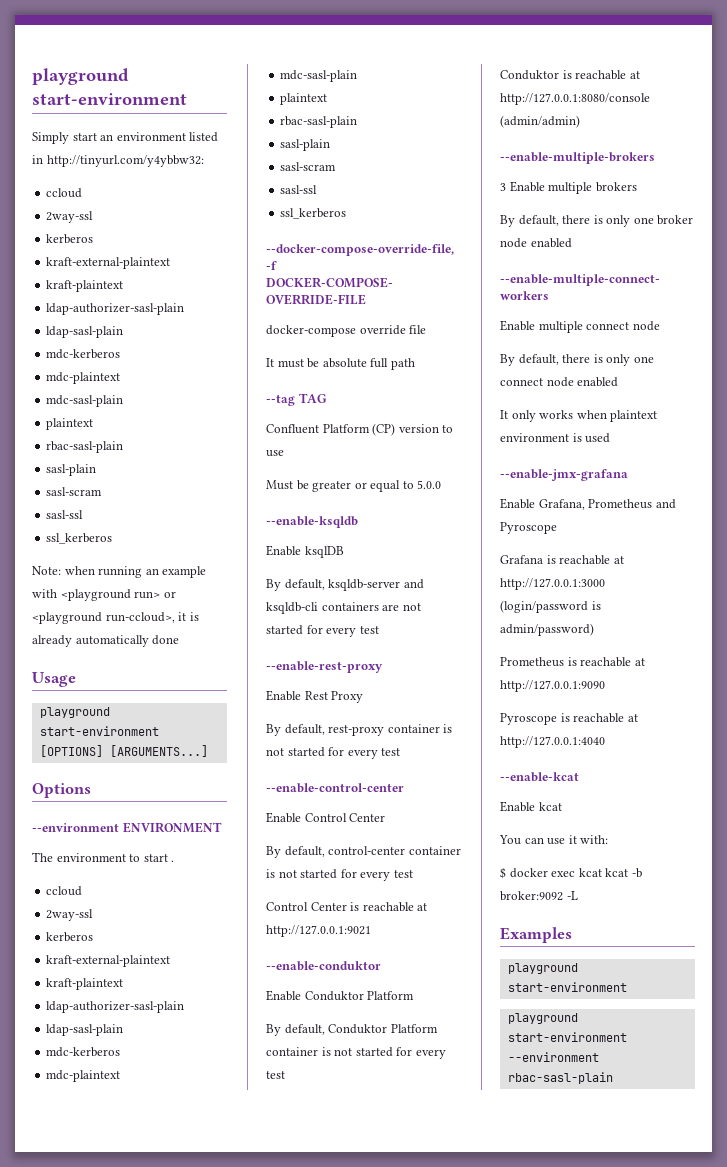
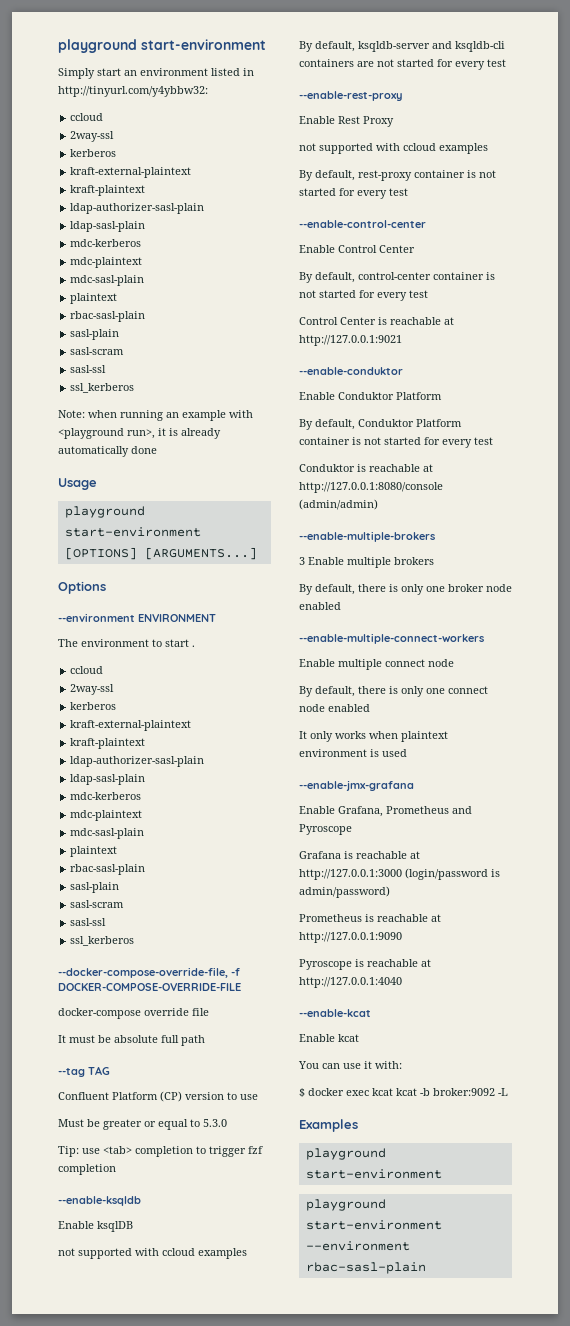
[134,591,176,599] [32,612,175,624] run> or <playground run-ccloud>, -> [127,429,155,439] run>,
[417,480,442,489] [266,516,358,528] [266,545,344,558] 5.0.0 // --enable-ksqldb // Enable ksqlDB -> [203,1119,227,1127] [58,1146,263,1157] [58,1164,116,1175] [58,1196,141,1206] [58,1221,133,1232] [58,1248,247,1259] 5.3.0 // Tip: use <tab> completion to trigger fzf completion // --enable-ksqldb // Enable ksqlDB // not supported with ccloud examples
(364, 697) none -> [299,143,488,154] // not supported with ccloud examples

